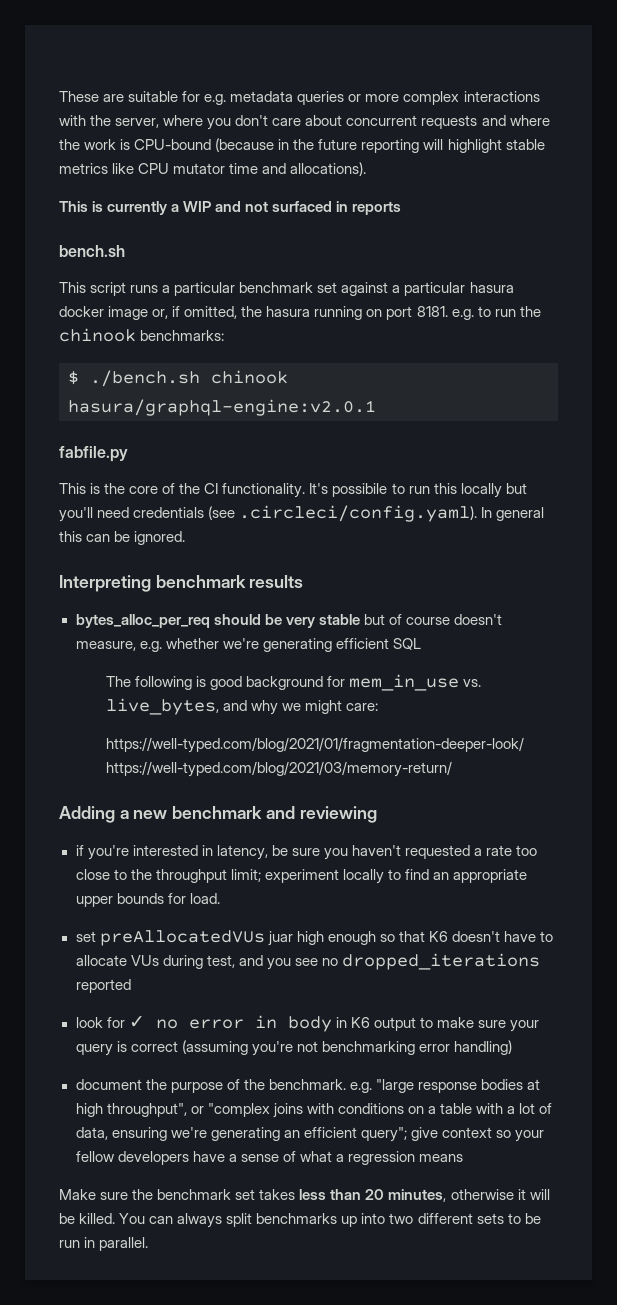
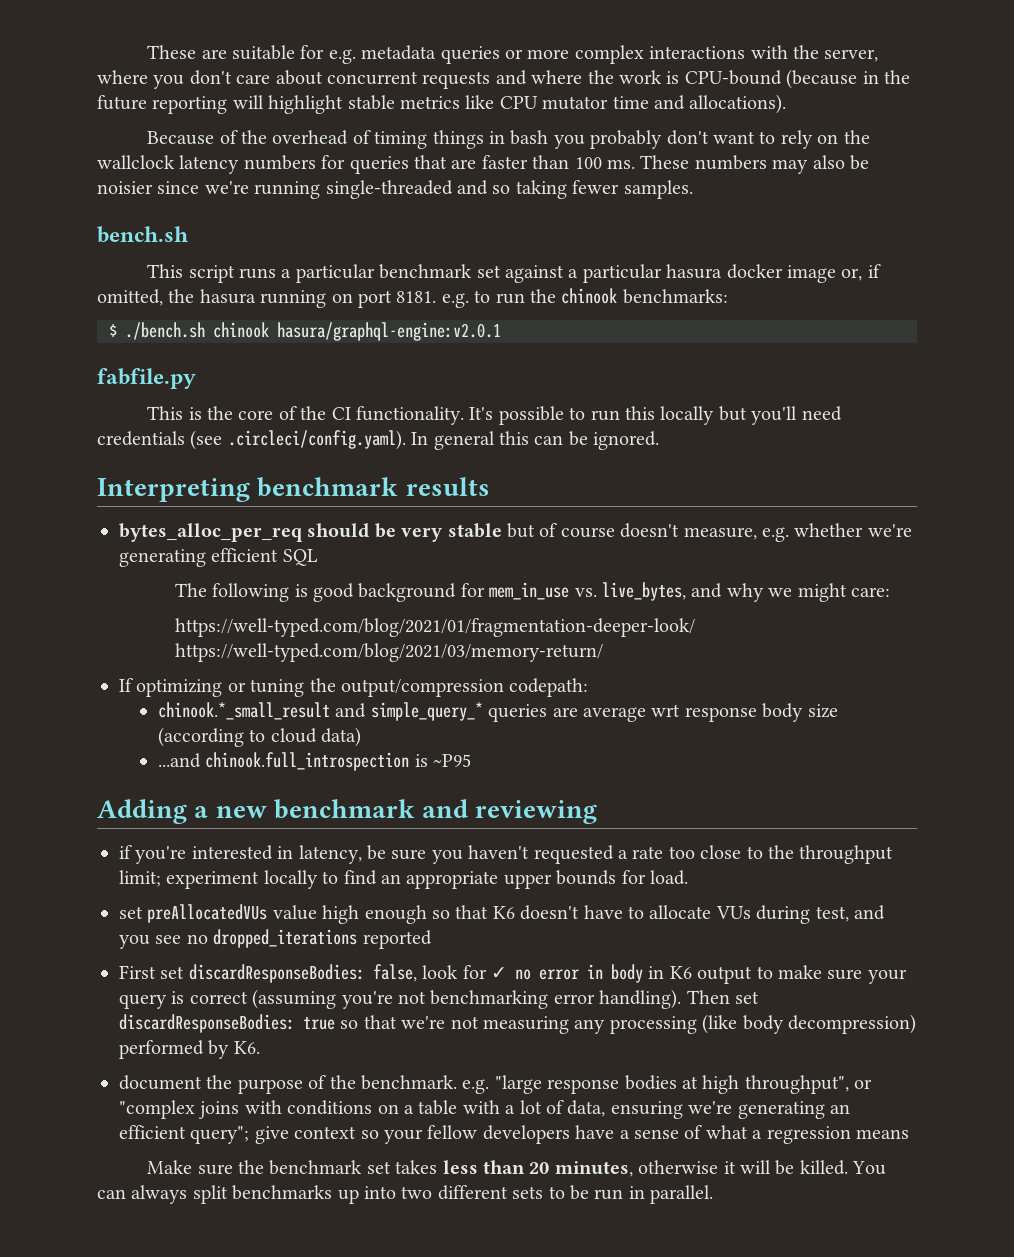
[59,201,402,215] This is currently a WIP and not surfaced in reports -> [147,130,870,149] [97,155,869,174] [97,180,693,199] Because of the overhead of timing things in bash you probably don't want to rely on the wallclock latency numbers for queries that are faster than 100 ms. These numbers may also be noisier since we're running single-threaded and so taking fewer samples.
[332,483,388,497] possibile -> [498,406,564,425] possible
(452, 769) none -> [119,678,589,697] [157,702,838,722] [157,727,362,747] [157,752,472,771] // If optimizing or tuning the output/compression codepath: // chinook.*_small_result and simple_query_* queries are average wrt response body size (according to cloud data) // ...and chinook.full_introspection is ~P95
[267,931,293,946] juar -> [272,905,317,920] value
(131, 986) none -> [119,964,417,983] First set discardResponseBodies: false,
[453,1040,512,1055] handling) -> [599,989,759,1009] [119,1014,916,1034] [119,1040,260,1059] handling). Then set discardResponseBodies: true so that we're not measuring any processing (like body decompression) performed by K6.

